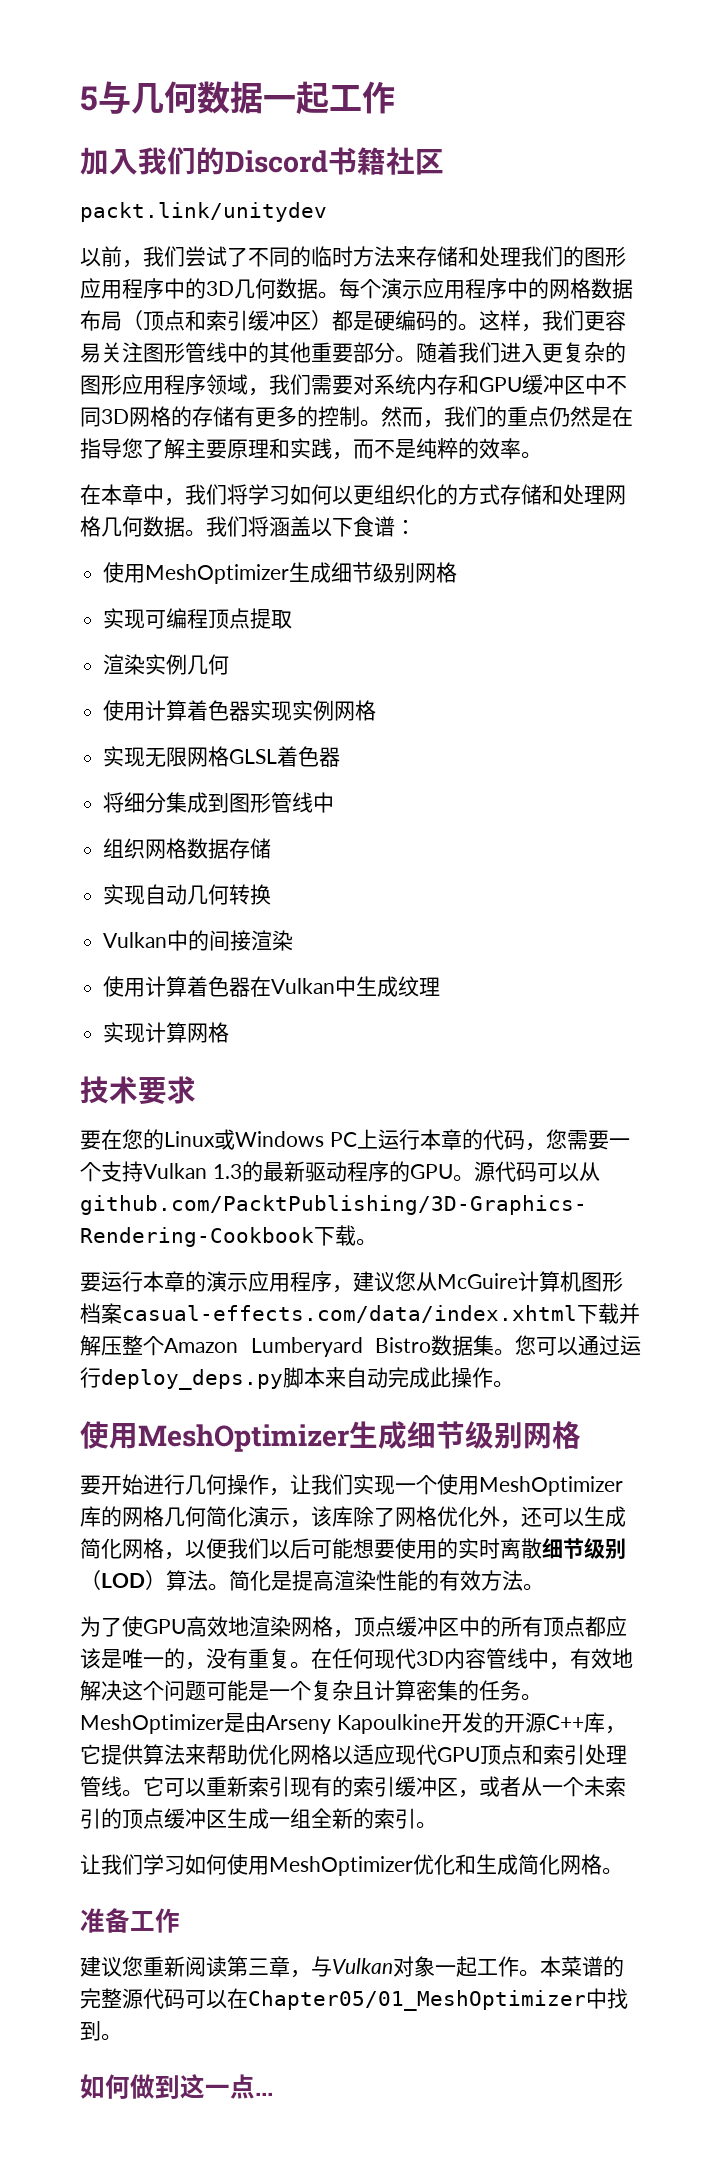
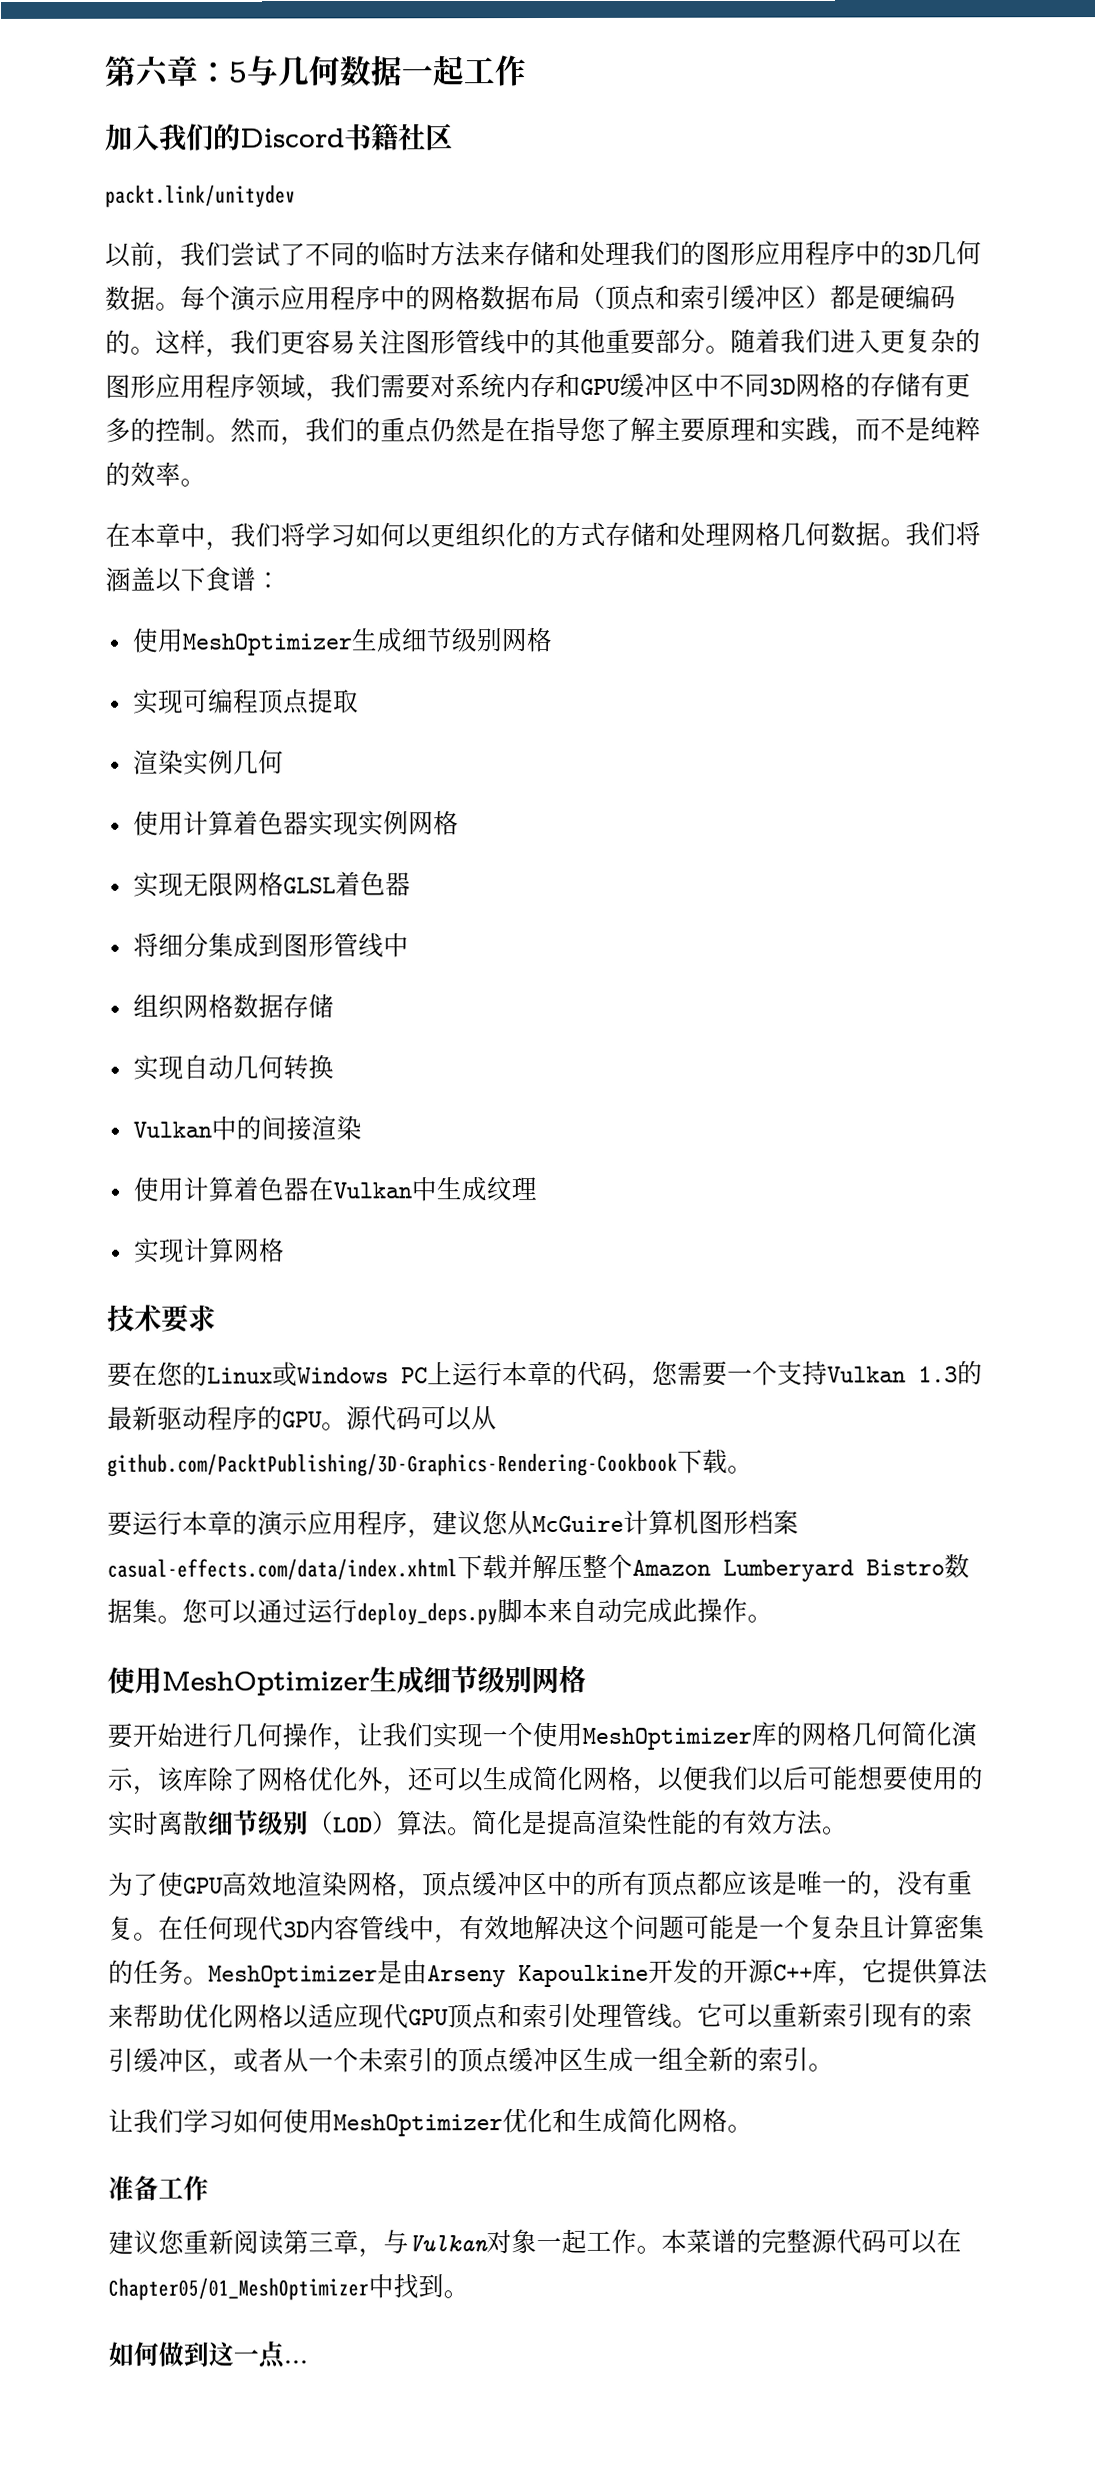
(80, 98) none -> [104,55,229,88] 第六章：

